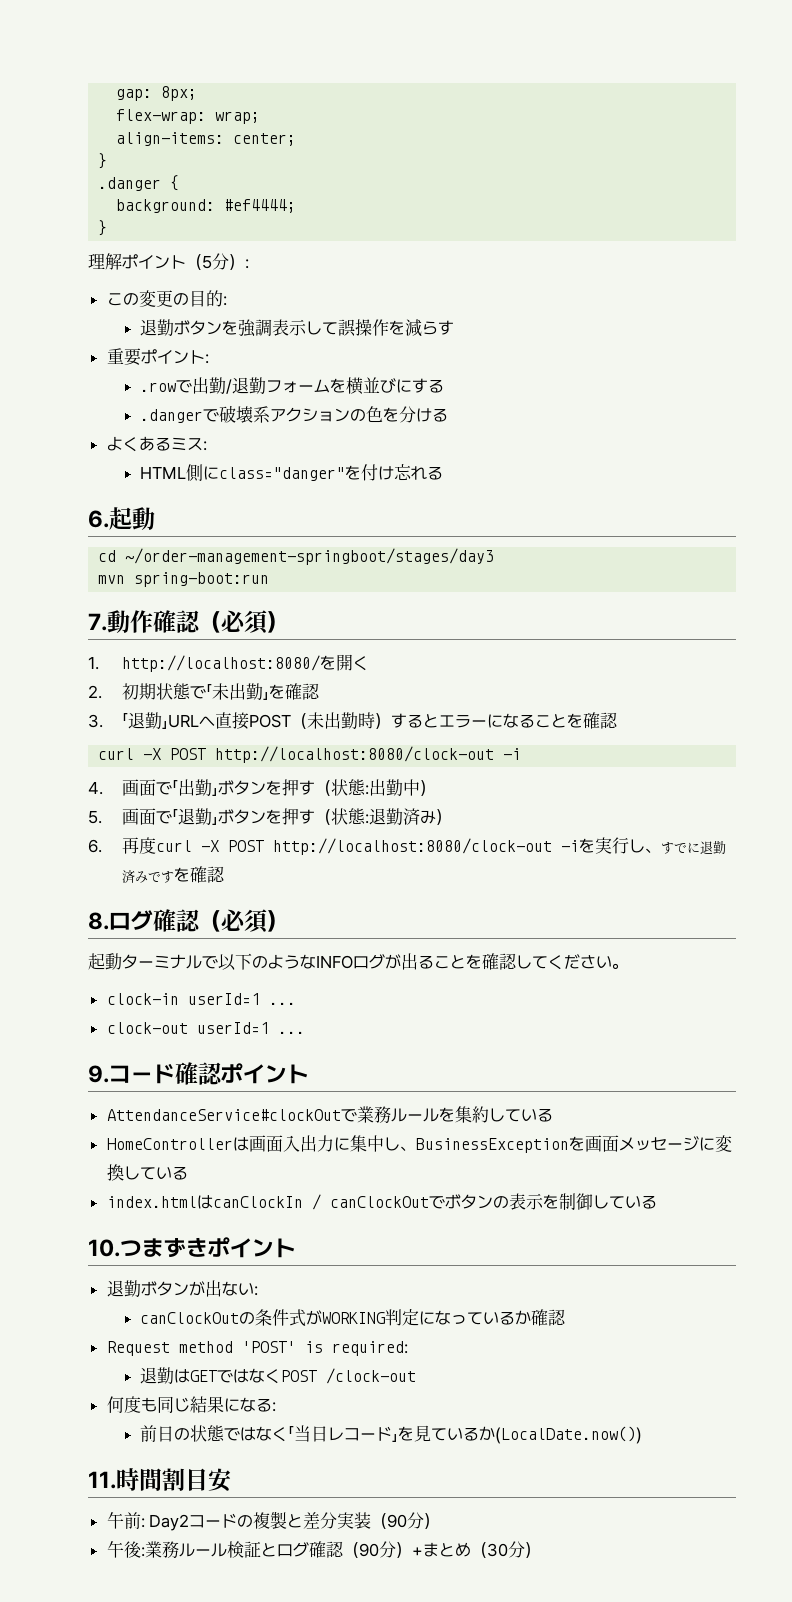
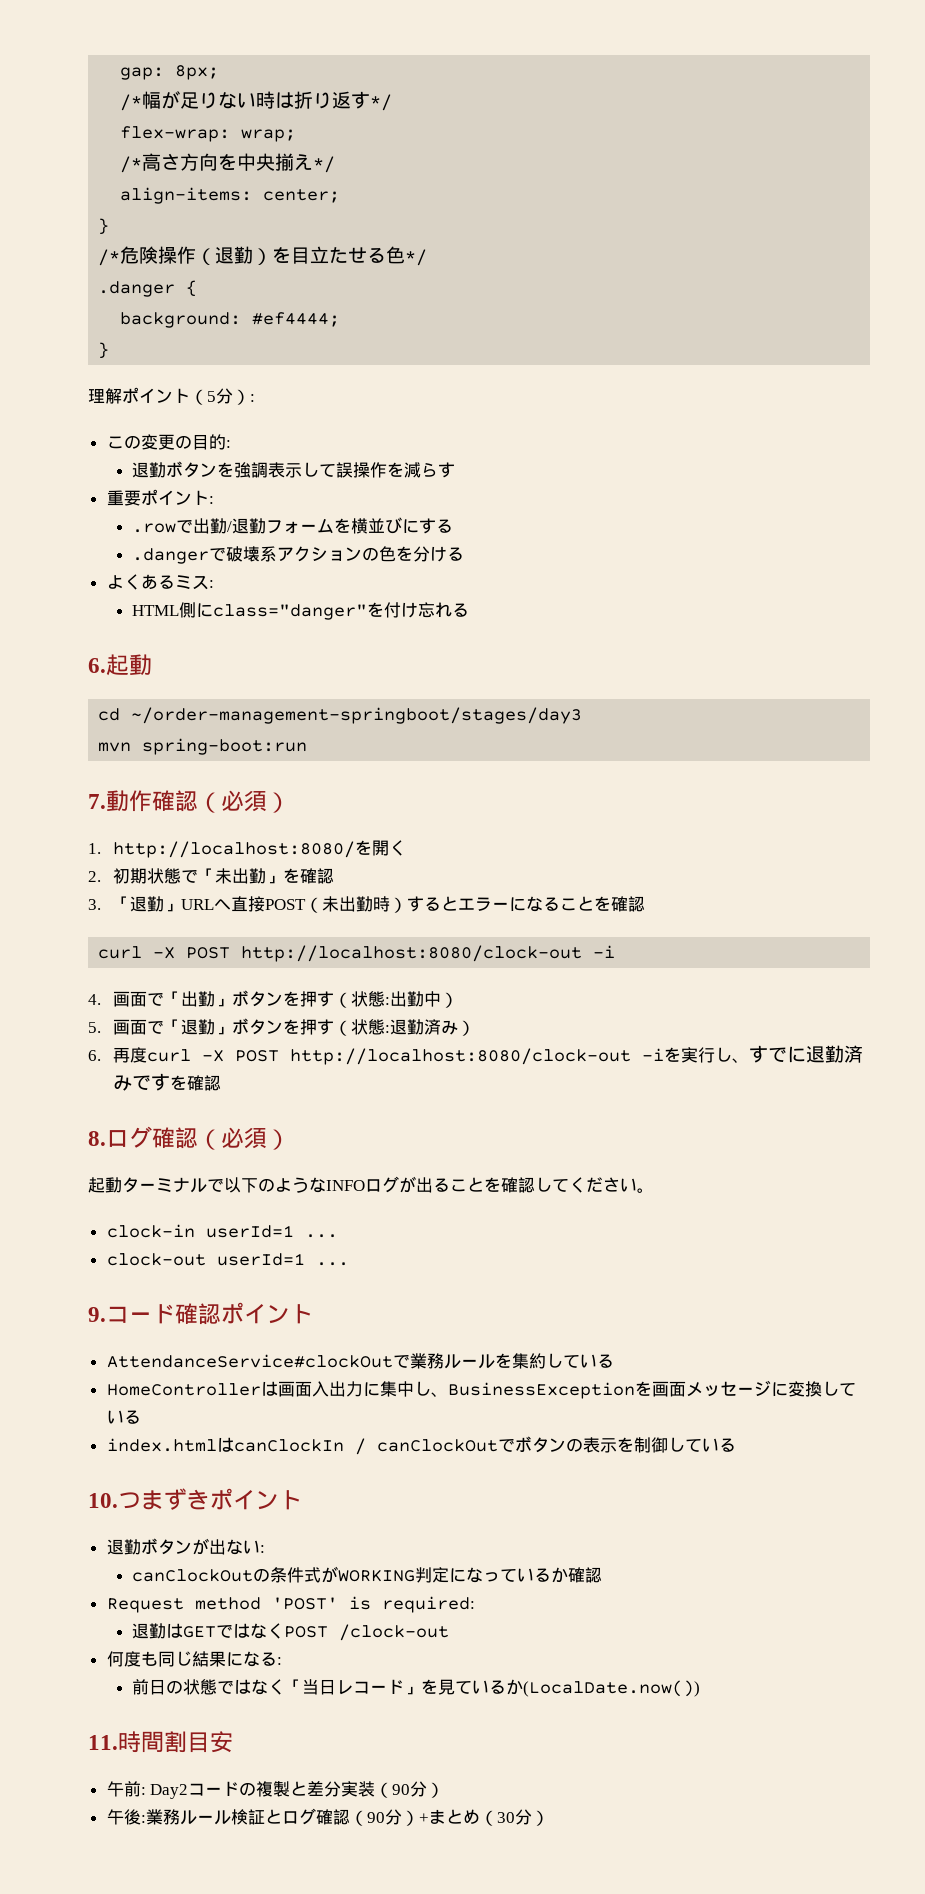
[116,109,261,124] [116,132,297,146] [98,153,108,169] flex-wrap: wrap; // align-items: center; // } -> [120,91,393,111] [120,126,297,142] [120,153,336,173] [120,187,341,204] [98,218,110,235] [98,246,428,266] /*幅が足りない時は折り返す*/ // flex-wrap: wrap; // /*高さ方向を中央揃え*/ // align-items: center; // } // /*危険操作（退勤）を目立たせる色*/

